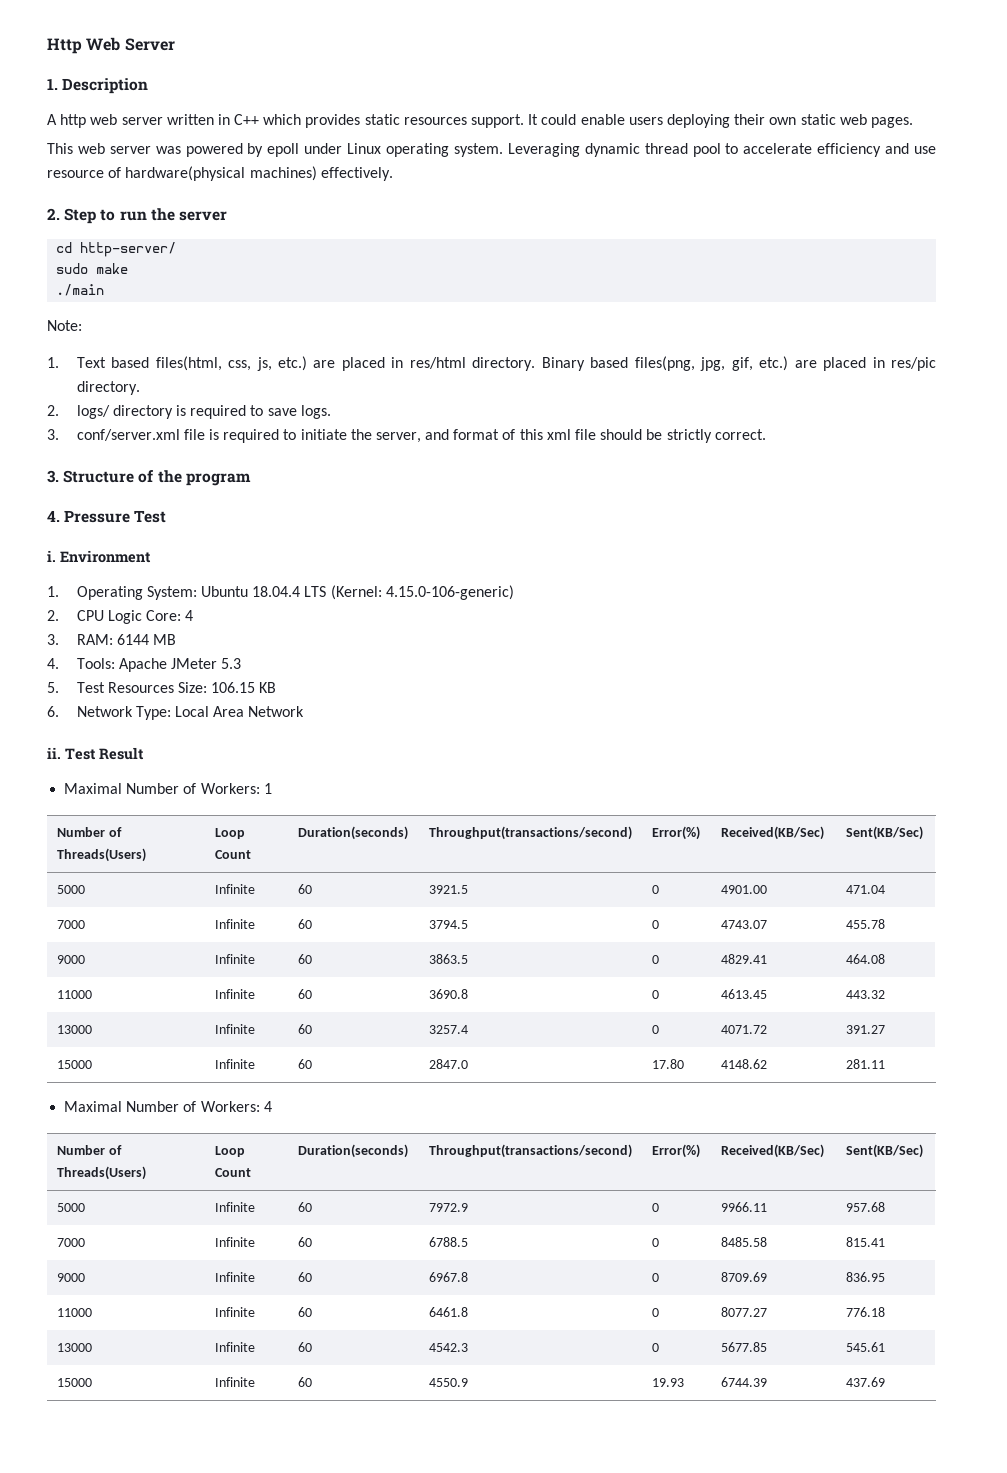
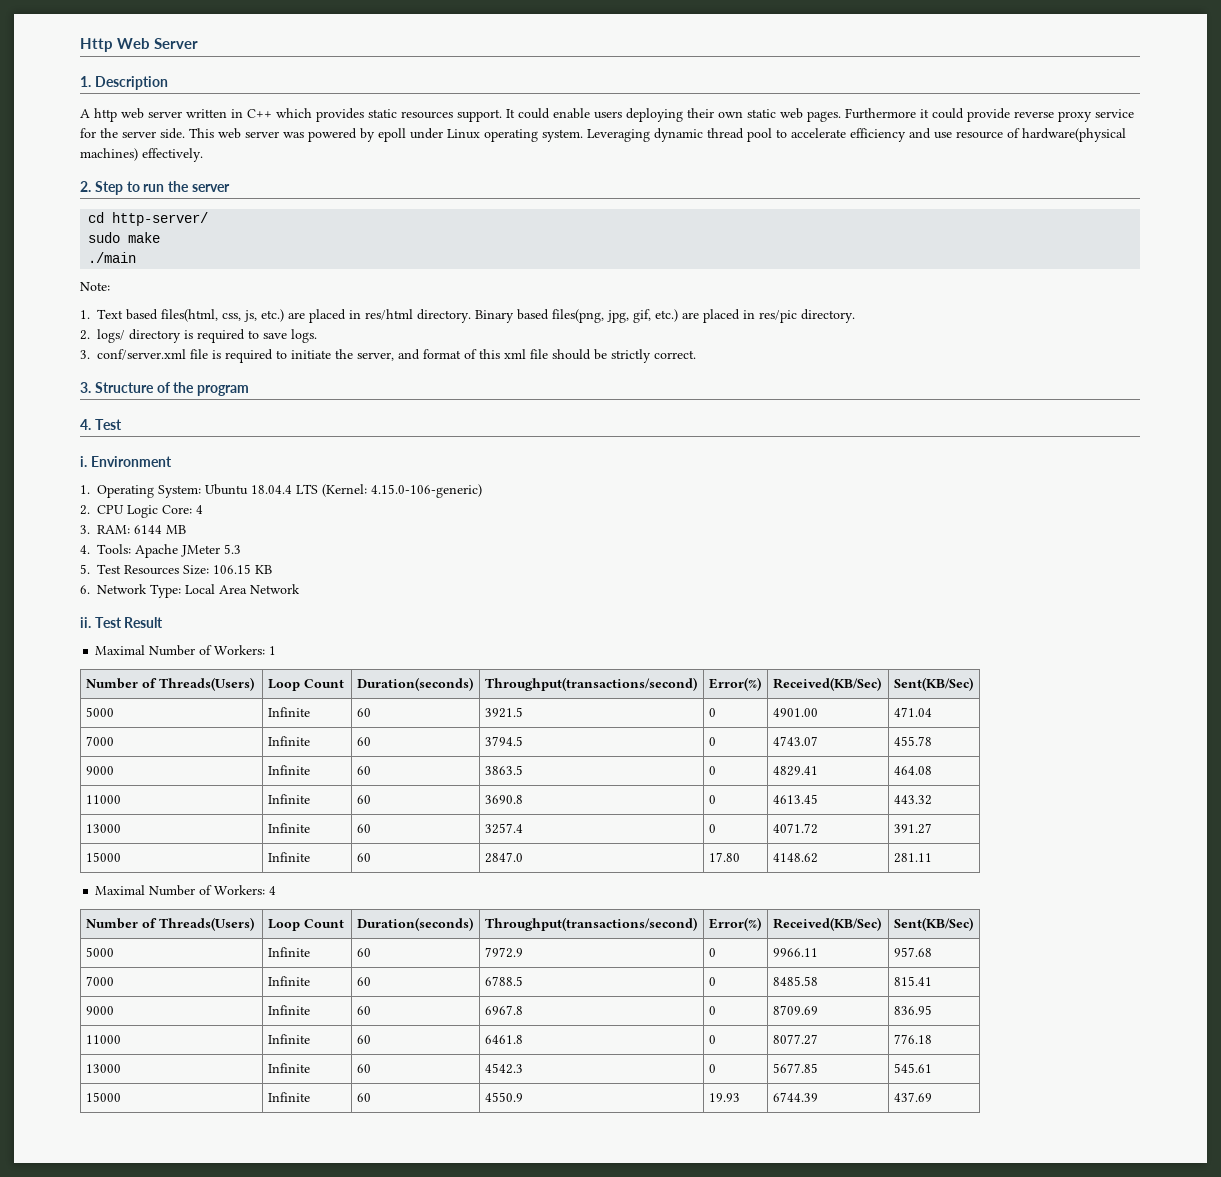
(913, 122) // -> [845,108,1134,122] [80,128,185,139] Furthermore it could provide reverse proxy service for the server side.
[64,510,131,523] Pressure -> (91, 424) none

